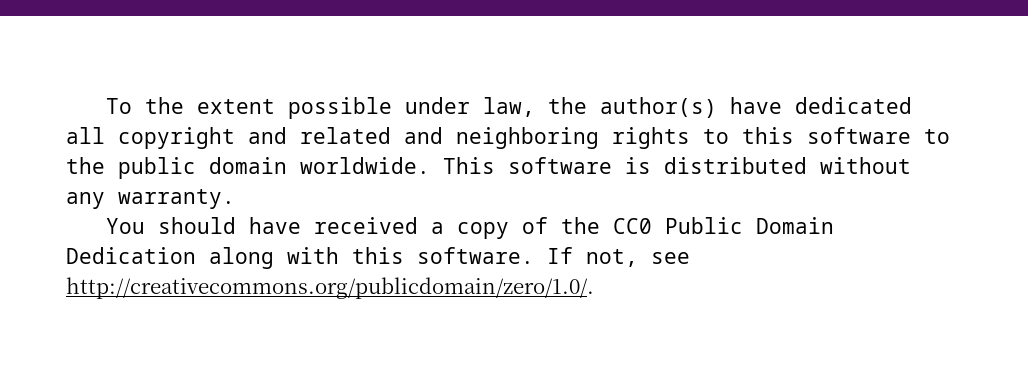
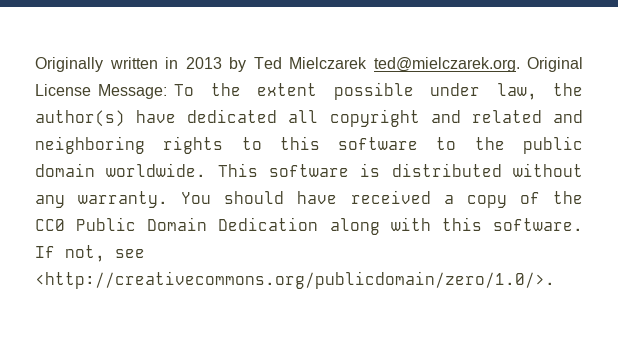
(105, 106) none -> [35,57,583,72] [35,84,168,99] Originally written in 2013 by Ted Mielczarek ted@mielczarek.org. Original License Message:
(235, 199) // -> (169, 199) none
[66,277,594,299] http://creativecommons.org/publicdomain/zero/1.0/. -> [35,271,555,289] <http://creativecommons.org/publicdomain/zero/1.0/>.

